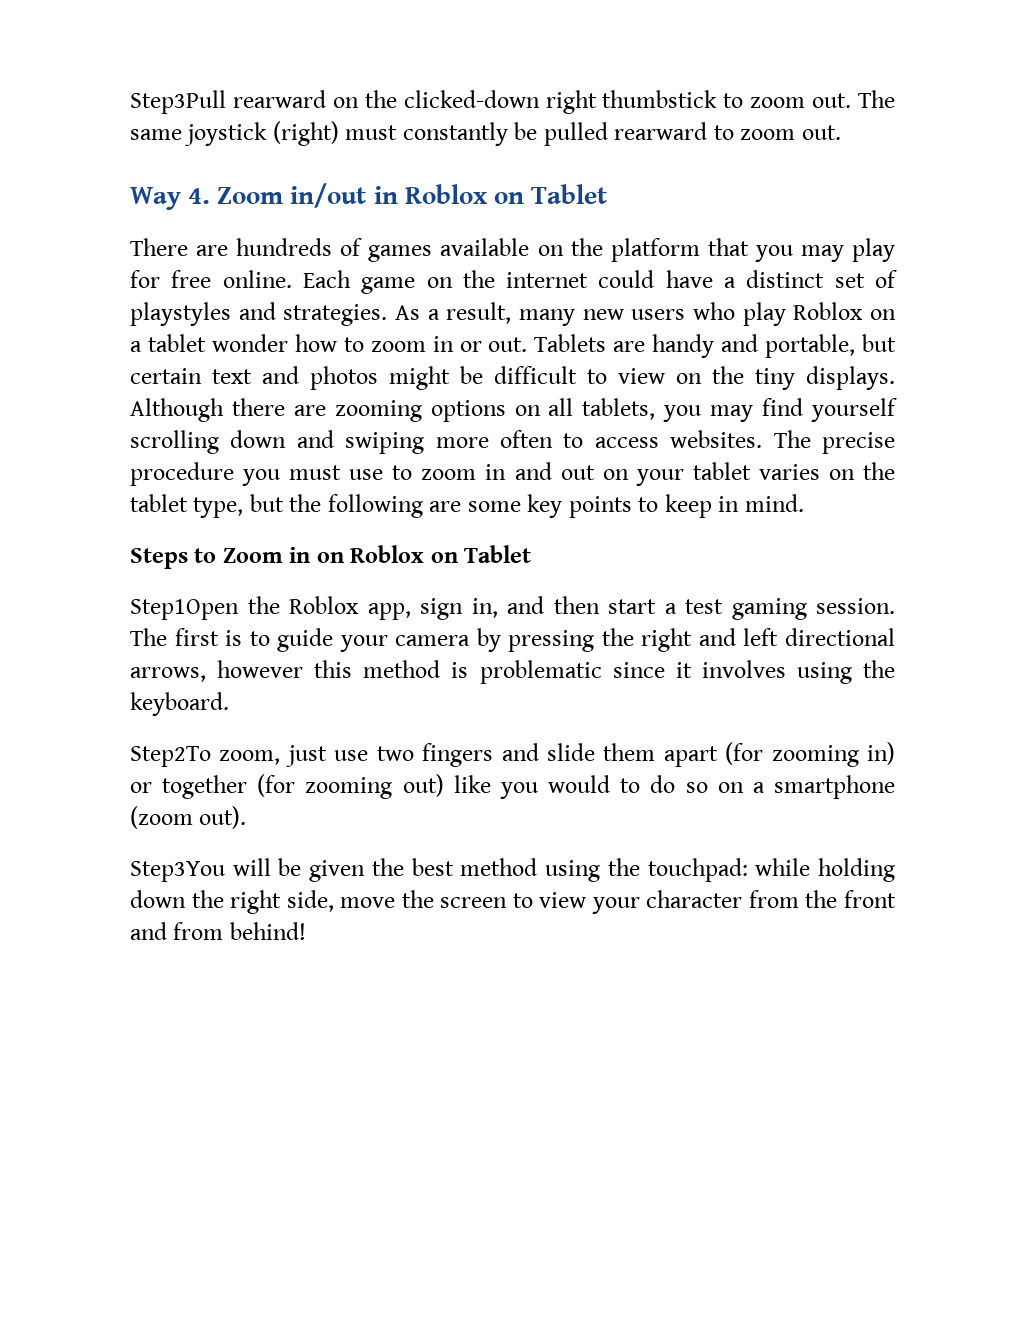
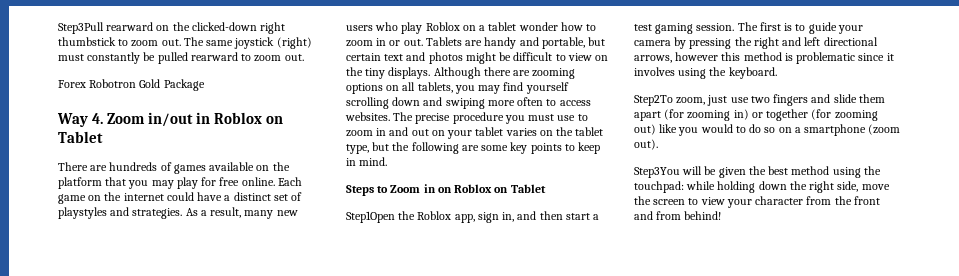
(841, 132) none -> [58,79,205,91] // Forex Robotron Gold Package

